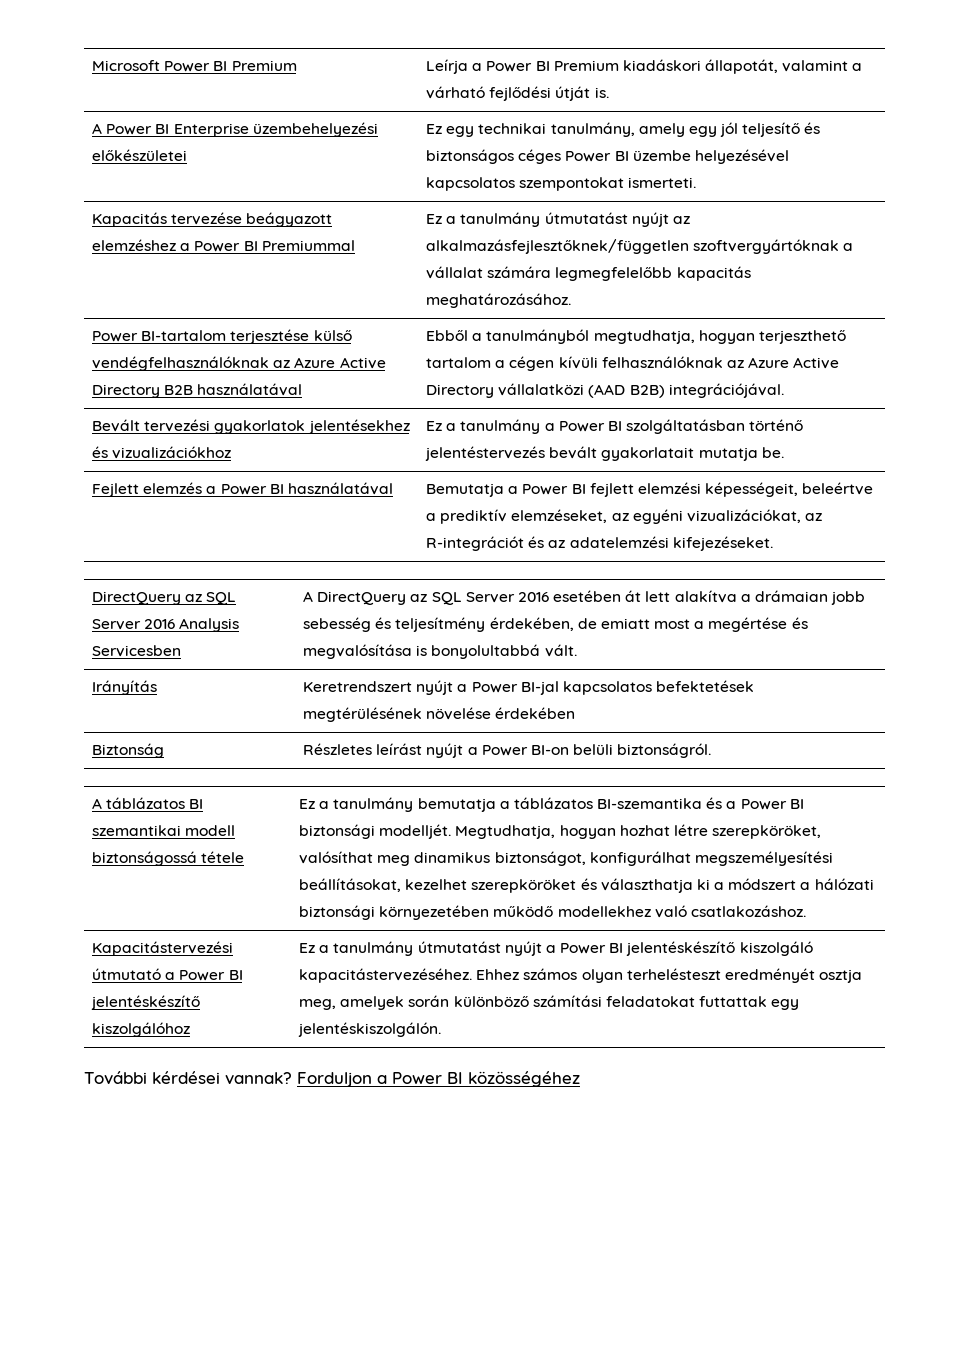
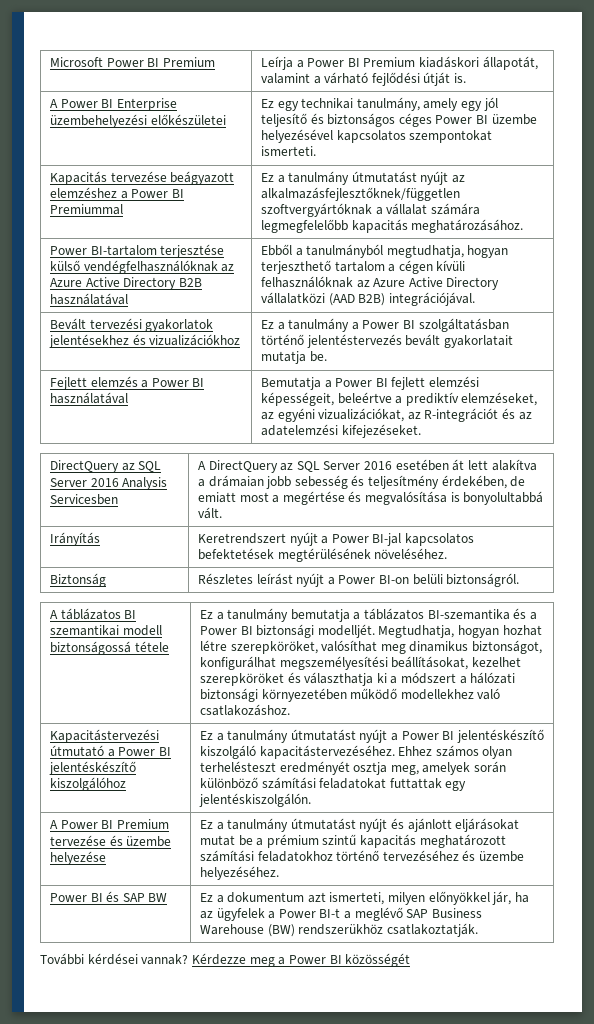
[426,707,576,720] növelése érdekében -> [374,548,448,559] növeléséhez.
(441, 1029) none -> [49,819,169,829] [49,835,172,847] [49,851,106,865] [199,818,520,832] [199,834,506,848] [199,850,525,862] [199,866,279,880] [49,891,168,902] [199,891,530,905] [199,907,483,921] [199,923,478,937] // A Power BI Premium tervezése és üzembe helyezése | Ez a tanulmány útmutatást nyújt és ajánlott eljárásokat mutat be a prémium szintű kapacitás meghatározott számítási feladatokhoz történő tervezéséhez és üzembe helyezéséhez. // Power BI és SAP BW | Ez a dokumentum azt ismerteti, milyen előnyökkel jár, ha az ügyfelek a Power BI-t a meglévő SAP Business Warehouse (BW) rendszerükhöz csatlakoztatják.
[297,1071,580,1087] Forduljon a Power BI közösségéhez -> [191,953,411,967] Kérdezze meg a Power BI közösségét

